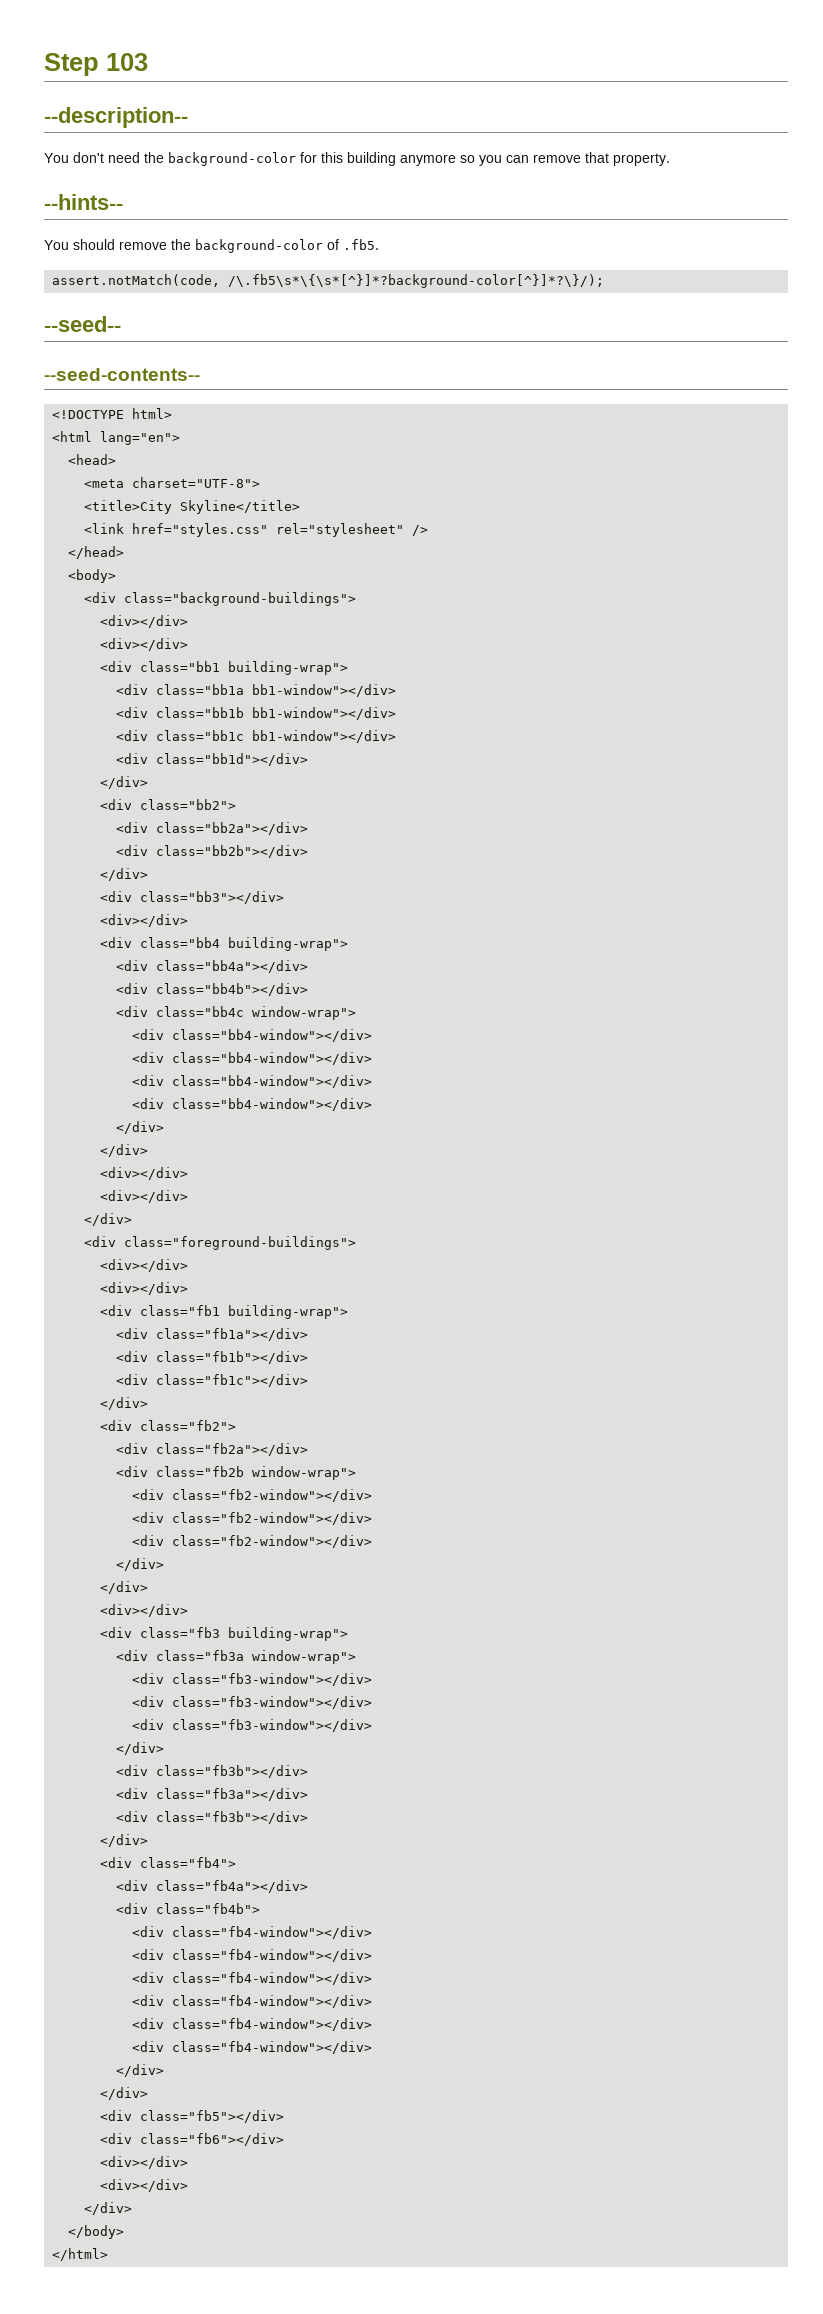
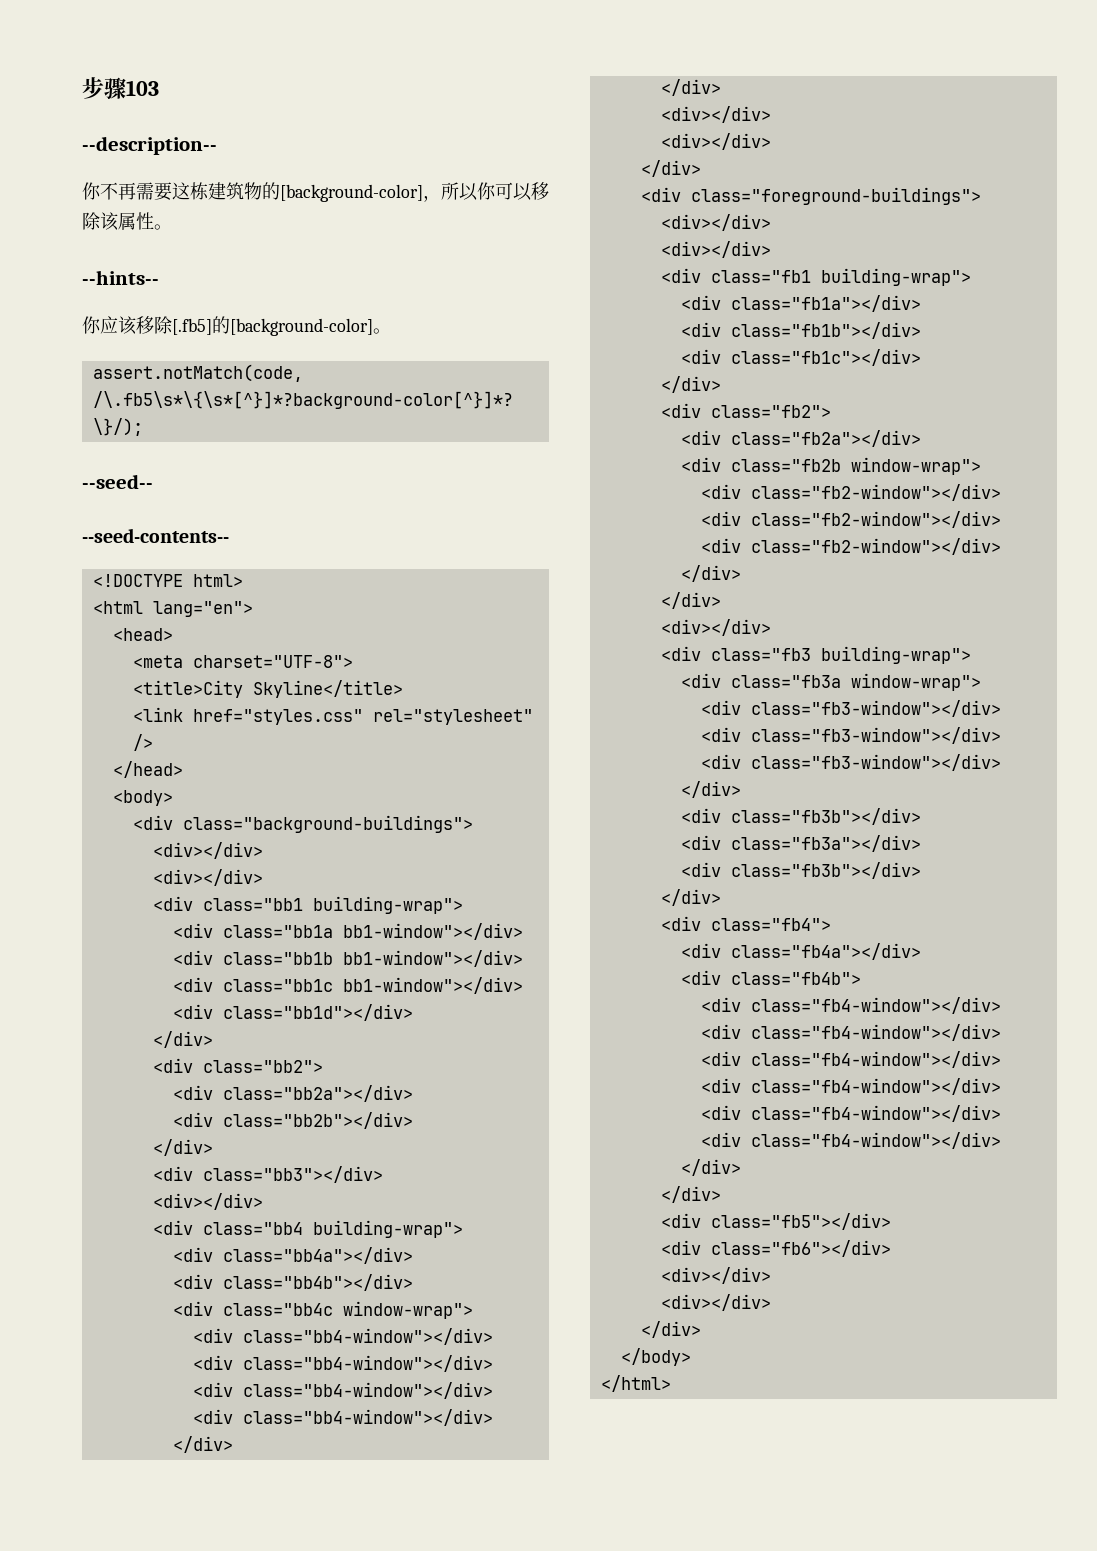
[44,53,99,76] Step -> [82,77,126,99] 步骤
[44,152,670,166] [44,194,123,210] [44,239,379,253] You don't need the background-color for this building anymore so you can remove that property. // --hints-- // You should remove the background-color of .fb5. -> [82,182,549,202] [82,212,172,231] [82,270,159,285] [82,316,391,336] 你不再需要这栋建筑物的[background-color]，所以你可以移除该属性。 // --hints-- // 你应该移除[.fb5]的[background-color]。

